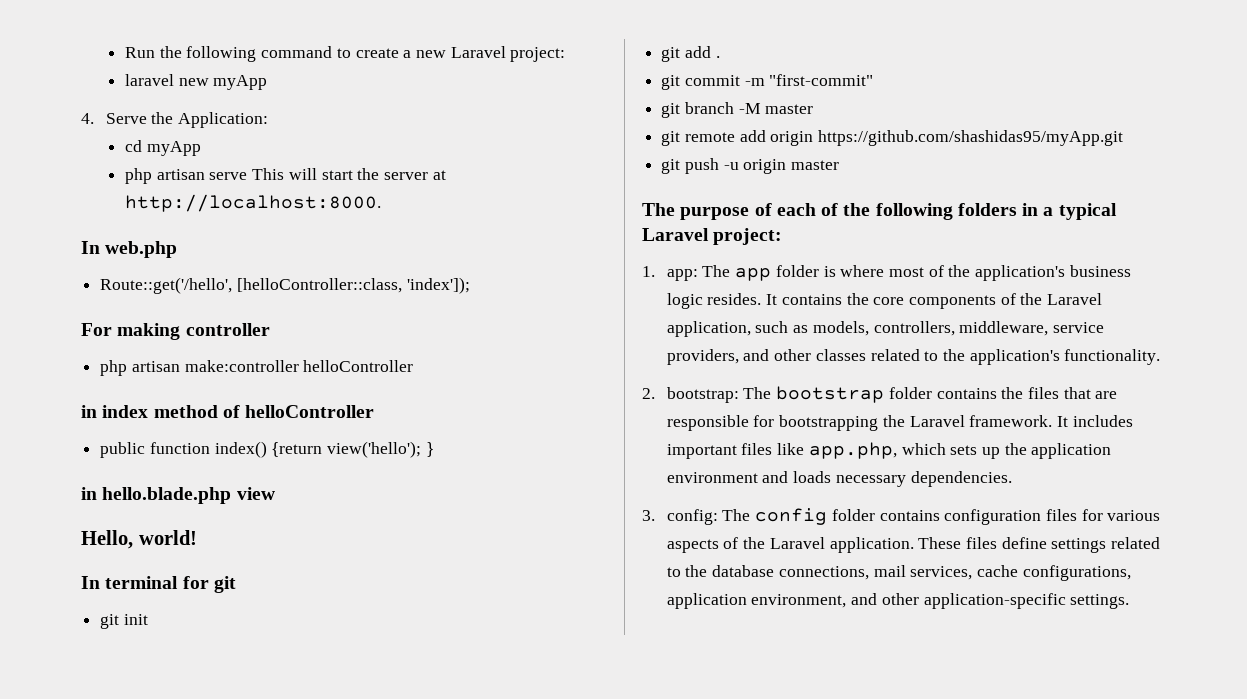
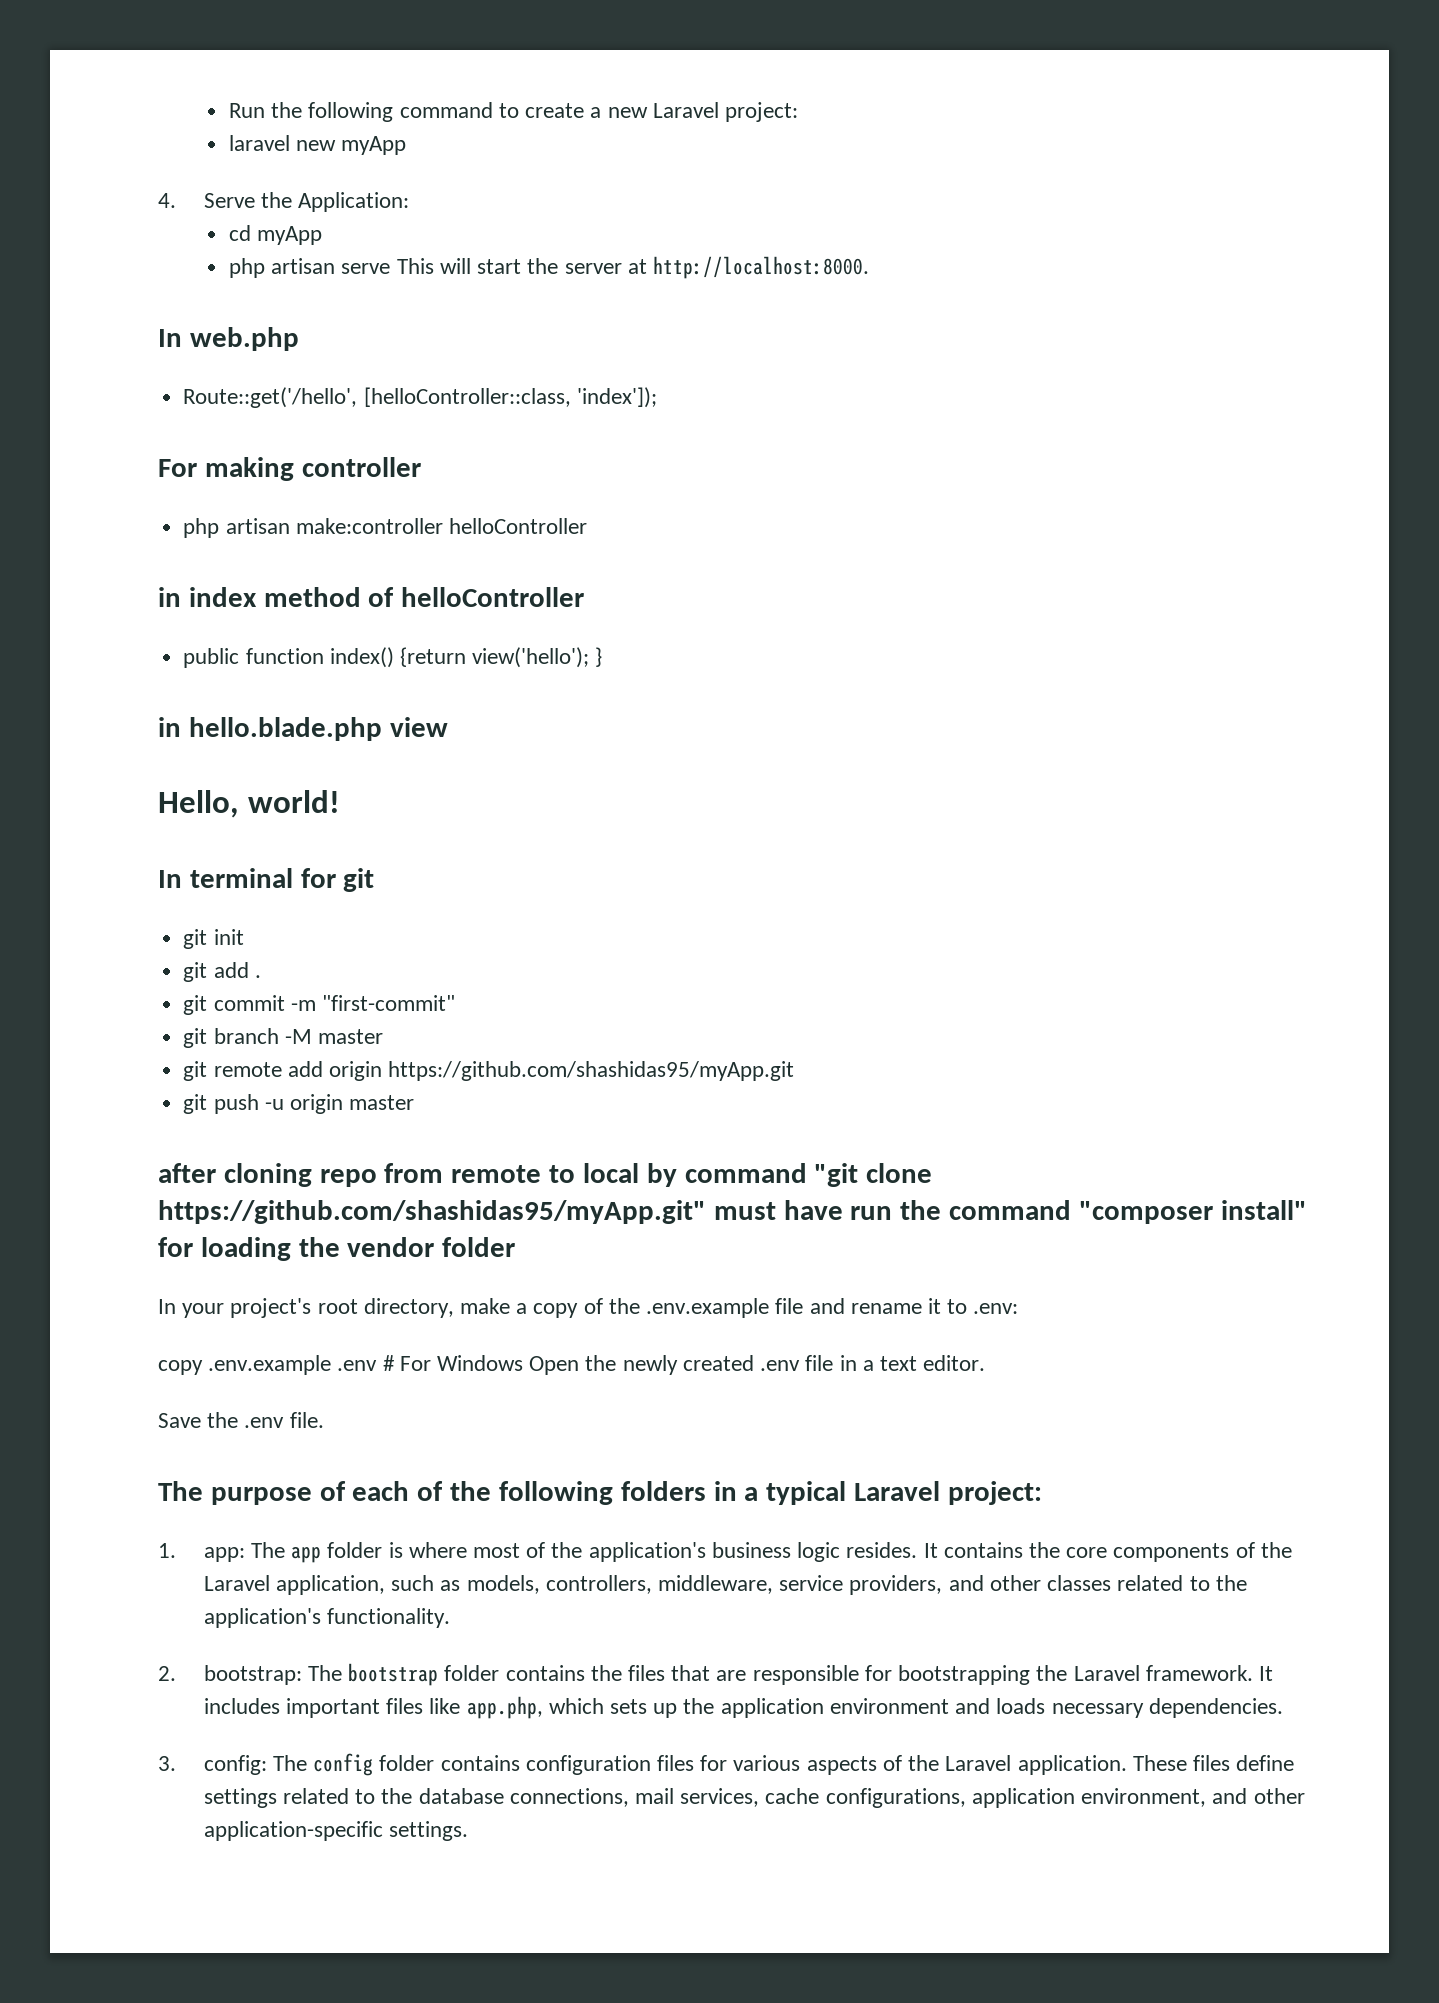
(840, 165) none -> [158,1163,933,1187] [158,1200,1307,1224] [158,1237,516,1261] [158,1298,1019,1318] [158,1355,986,1375] [158,1412,324,1428] // after cloning repo from remote to local by command "git clone https://github.com/shashidas95/myApp.git" must have run the command "composer install" for loading the vendor folder // In your project's root directory, make a copy of the .env.example file and rename it to .env: // copy .env.example .env # For Windows Open the newly created .env file in a text editor. // Save the .env file.

